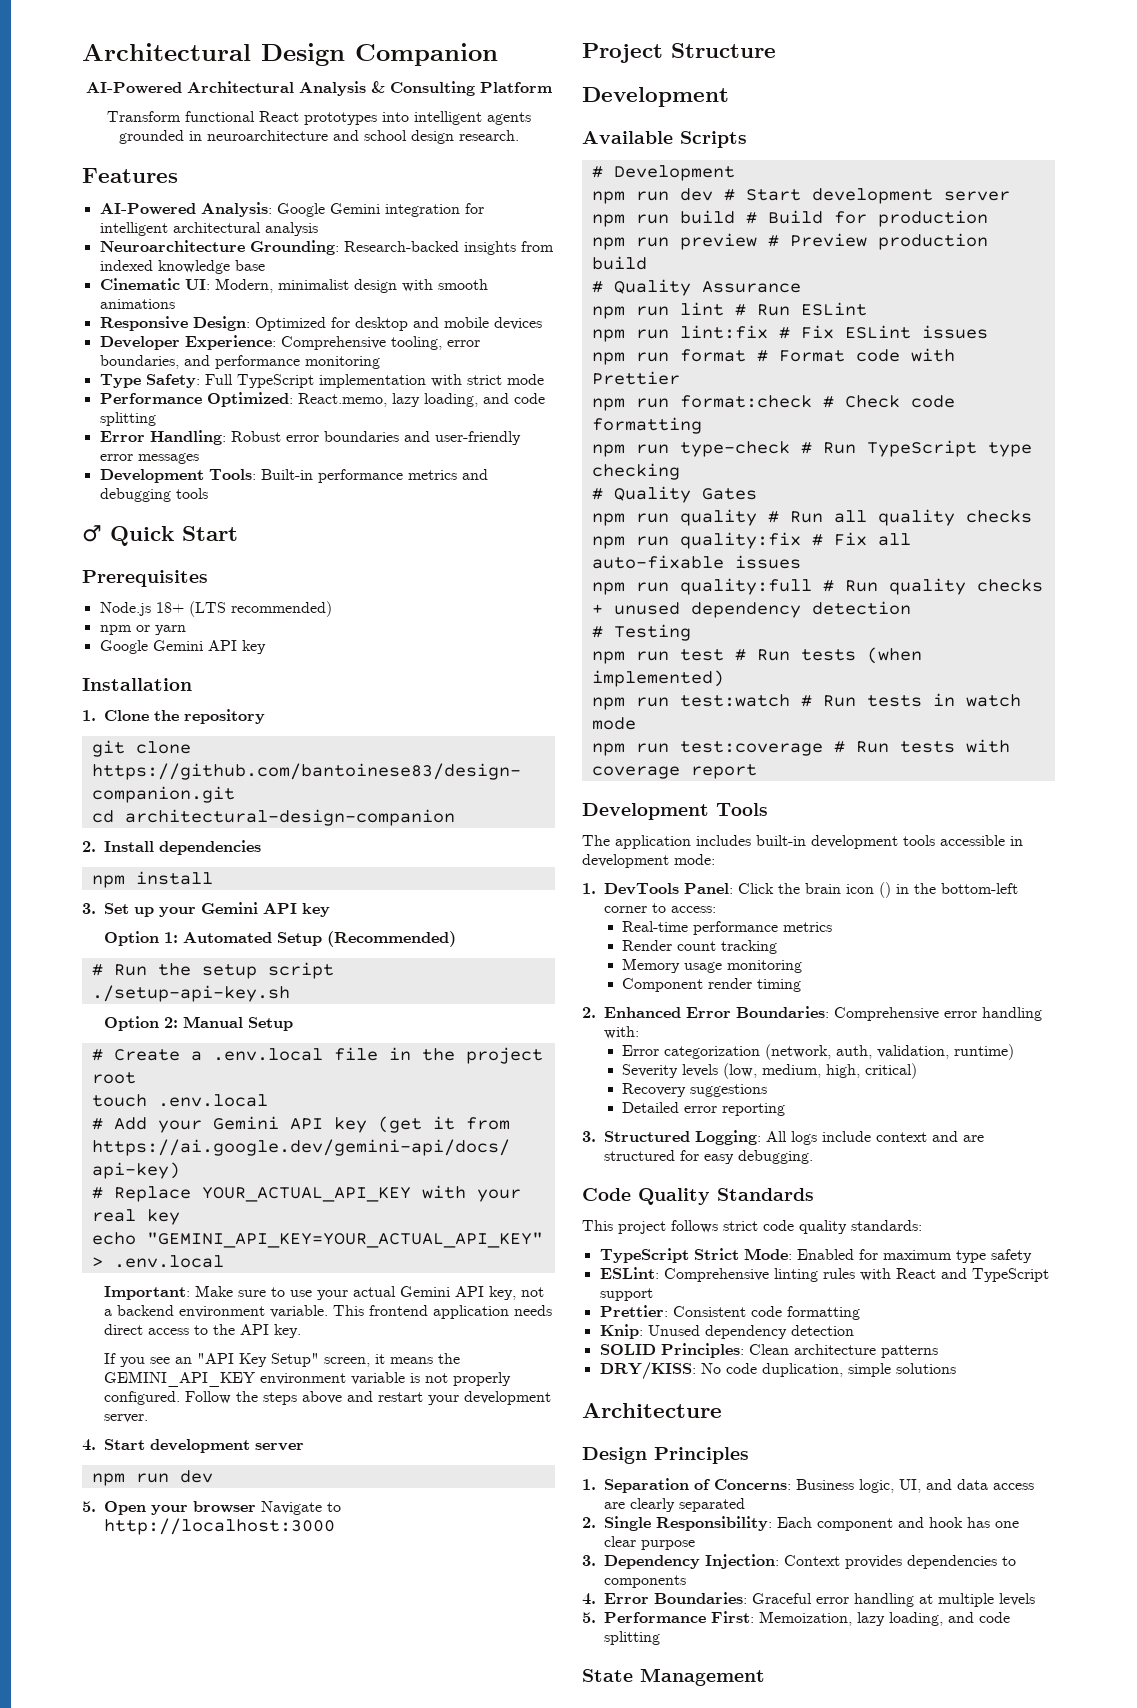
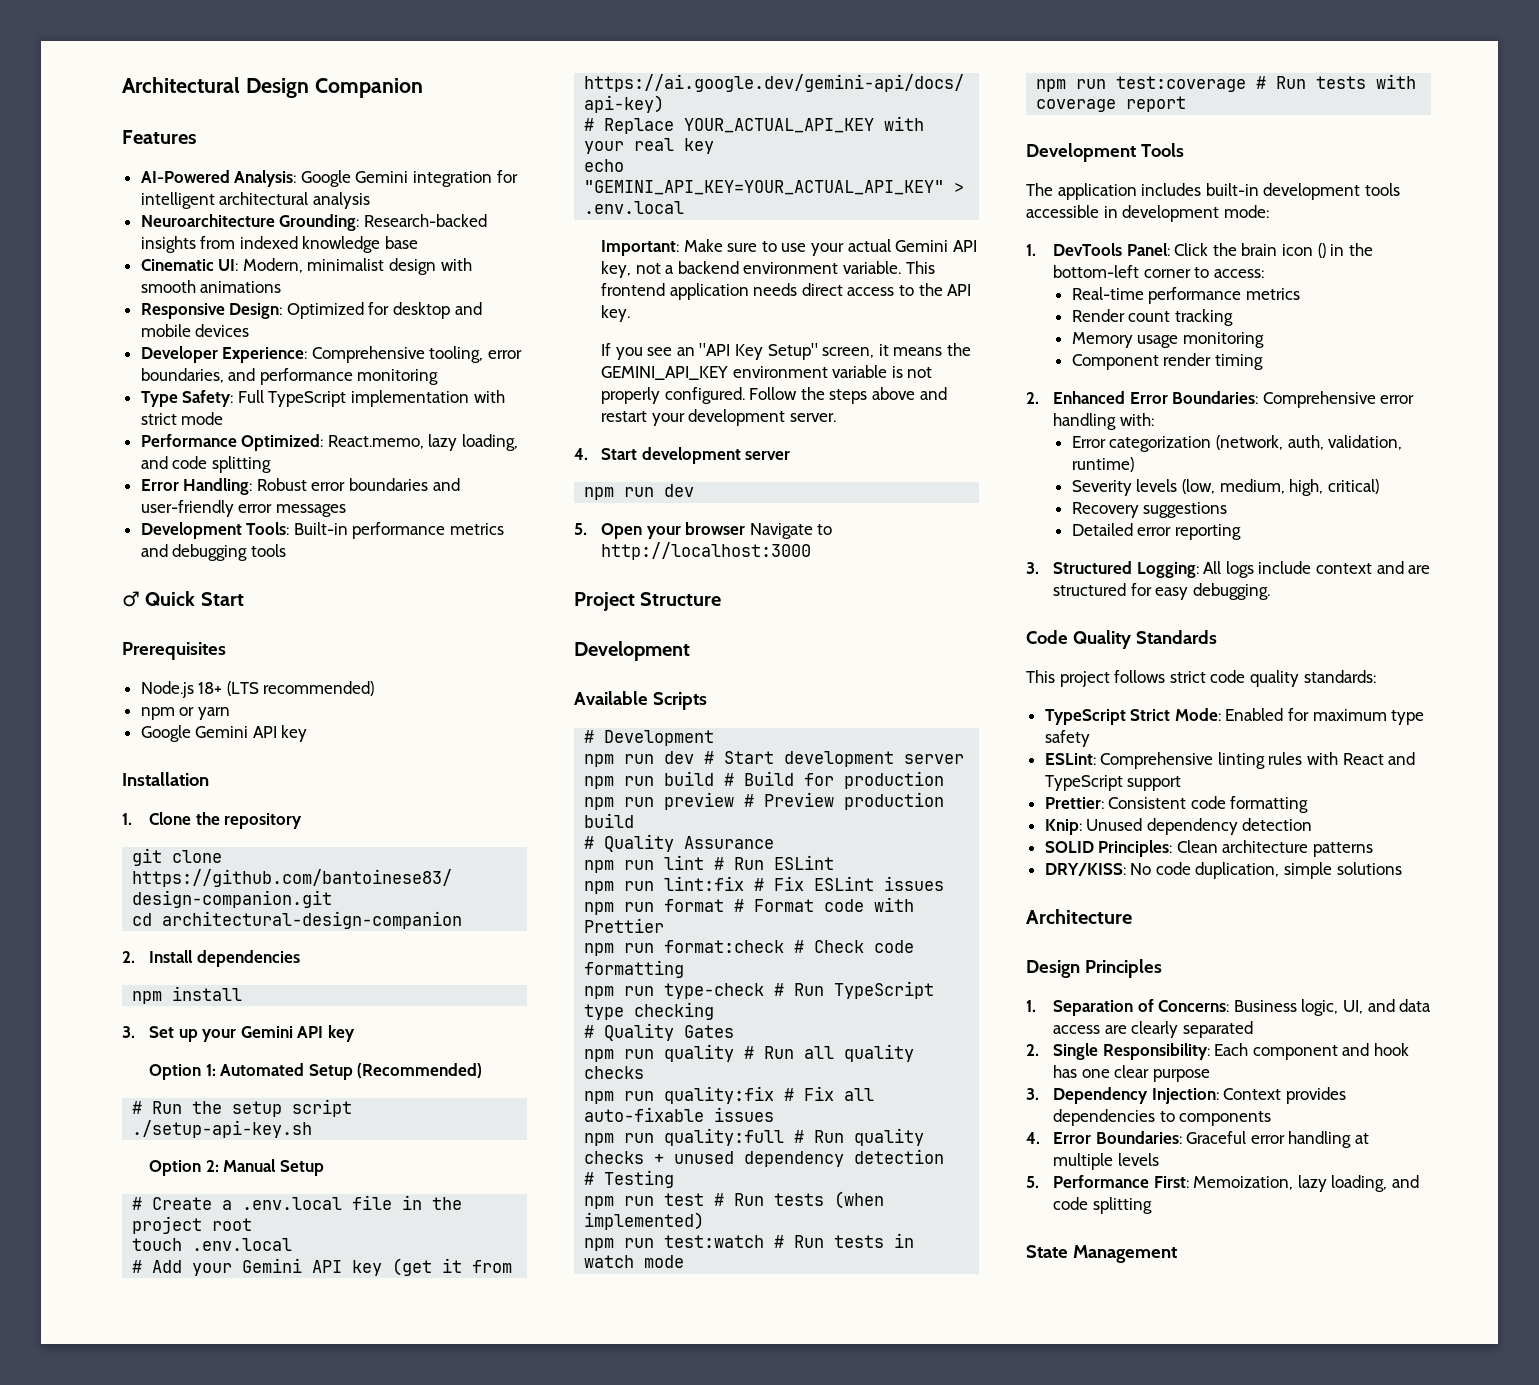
[85,81,552,96] [106,111,531,125] [118,130,519,144] // AI-Powered Architectural Analysis & Consulting Platform // Transform functional React prototypes into intelligent agents grounded in neuroarchitecture and school design research. -> (423, 88) none

